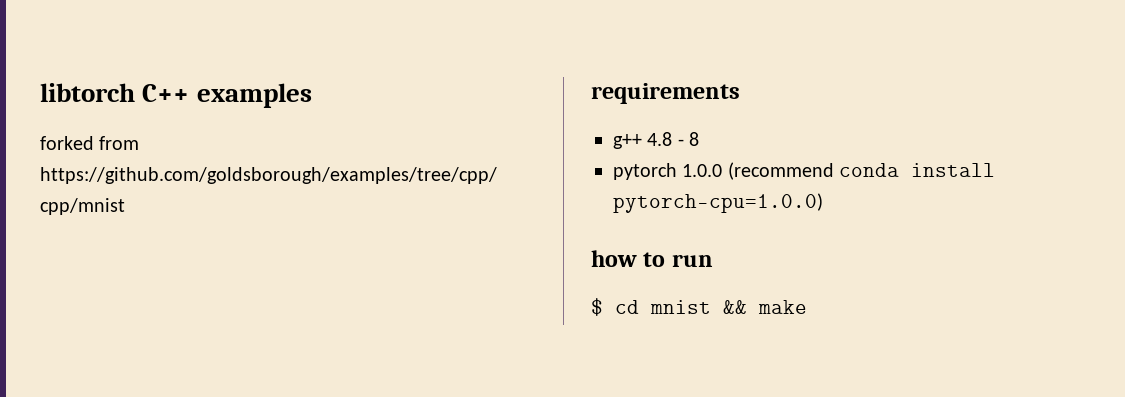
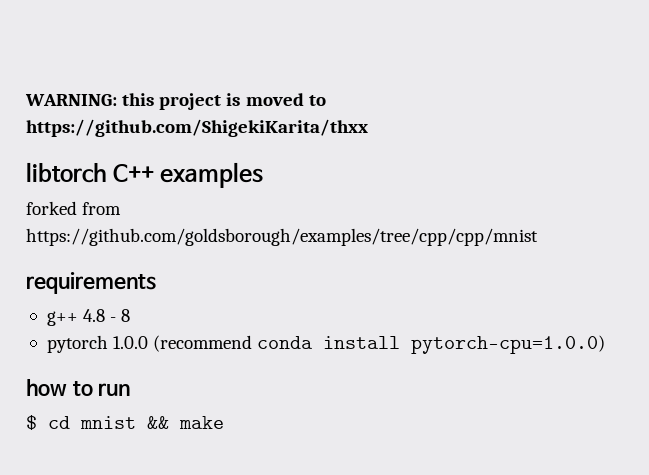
(40, 92) none -> [25,93,326,110] [26,119,368,137] WARNING: this project is moved to https://github.com/ShigekiKarita/thxx //

